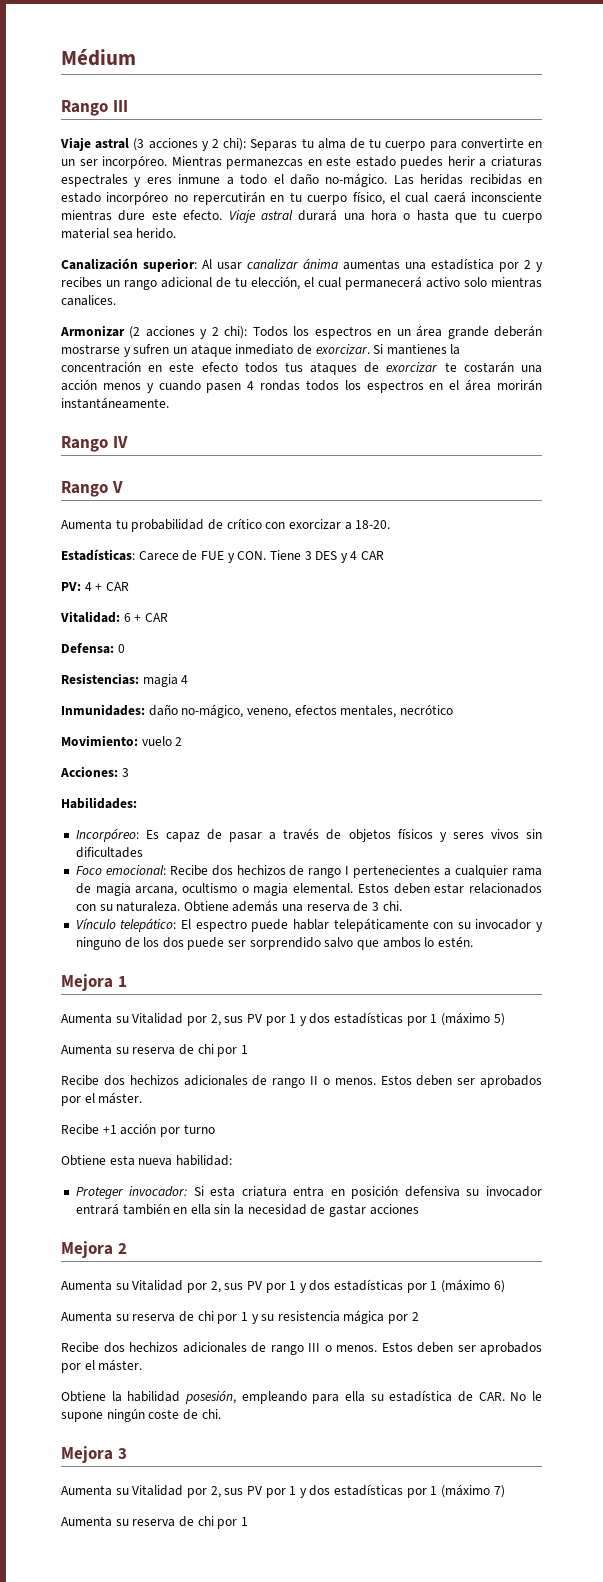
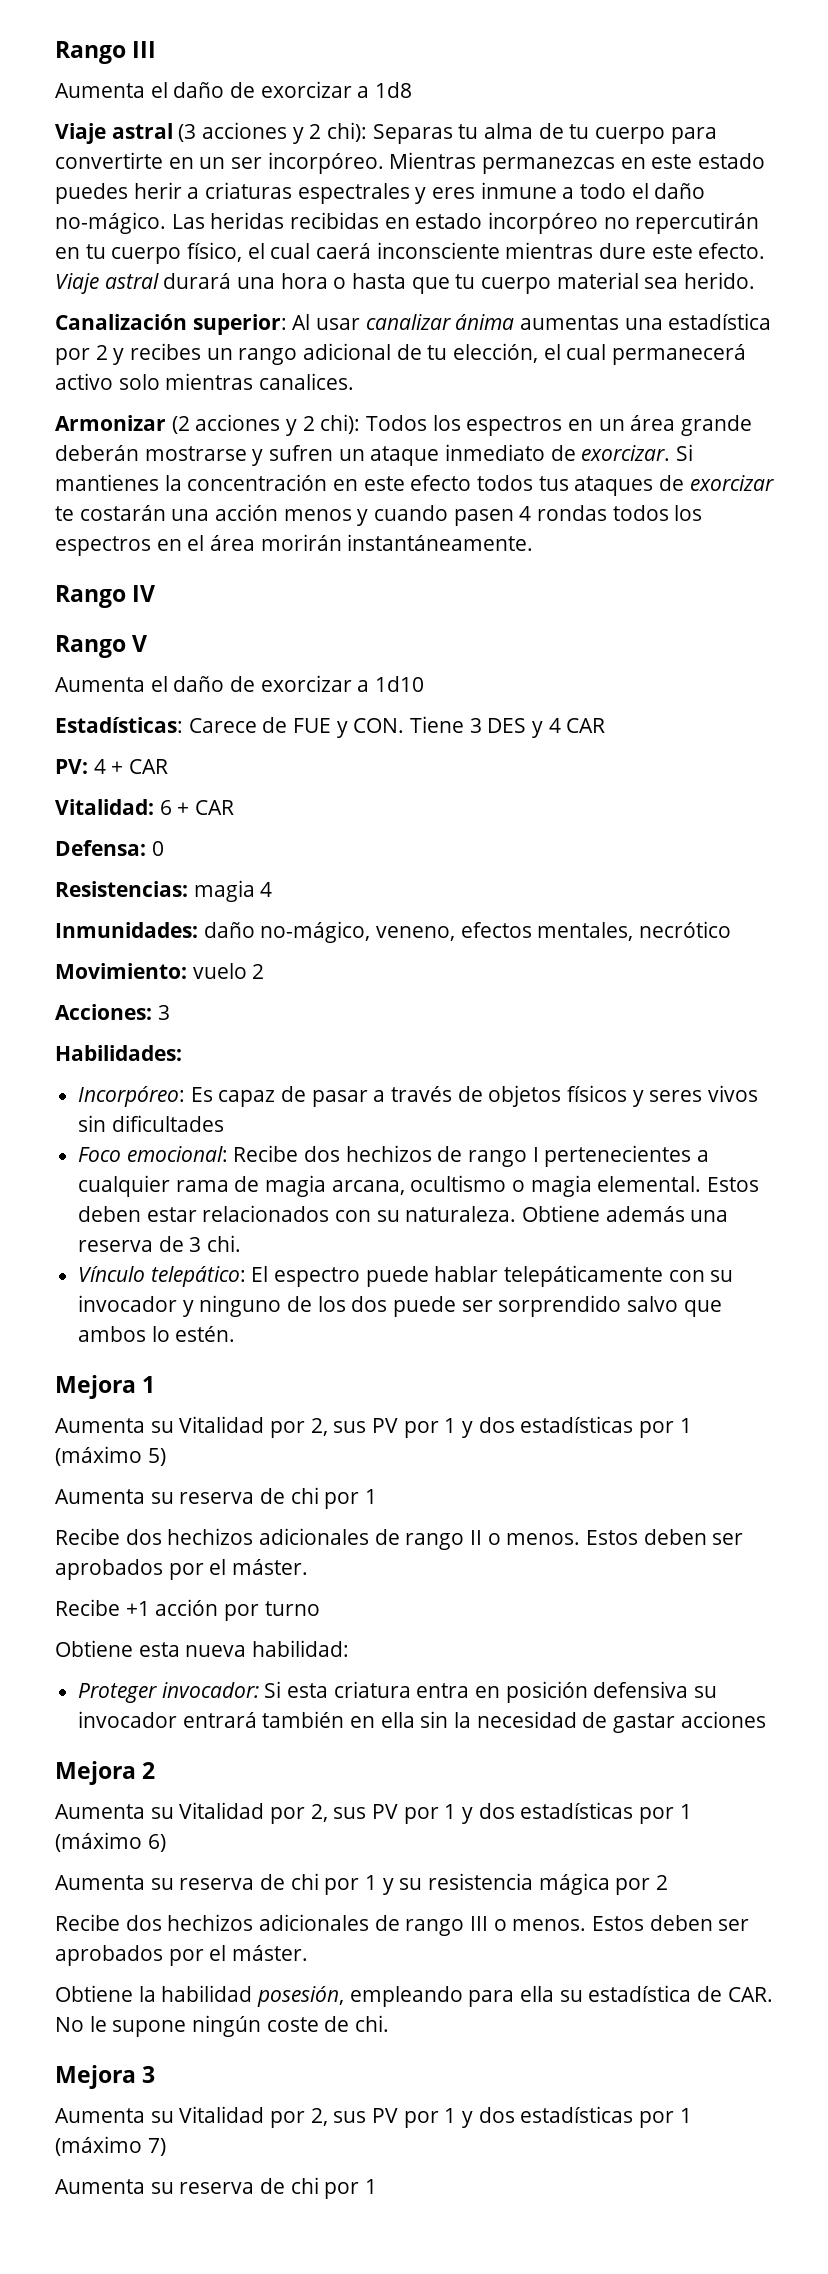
[61,49,136,66] Médium // -> (55, 52) none
(128, 106) none -> [55,81,413,98] // Aumenta el daño de exorcizar a 1d8
[115,518,391,532] tu probabilidad de crítico con exorcizar a 18-20. -> [150,675,425,692] el daño de exorcizar a 1d10

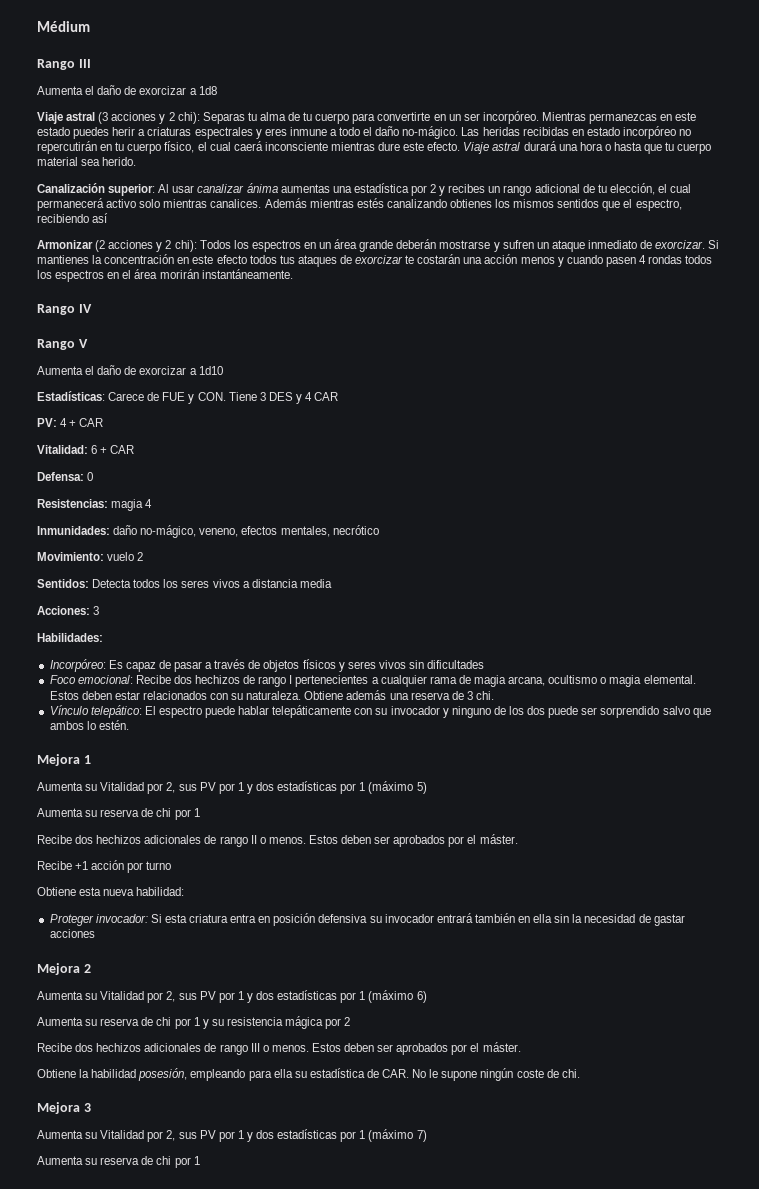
(55, 52) none -> [37,21,90,32] Médium //
(355, 381) none -> [264,198,682,211] [37,213,109,223] Además mientras estés canalizando obtienes los mismos sentidos que el espectro, recibiendo así
(265, 971) none -> [37,579,332,588] // Sentidos: Detecta todos los seres vivos a distancia media

